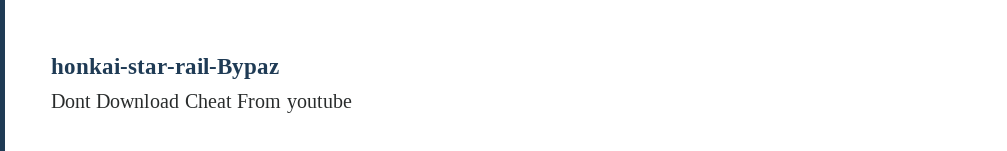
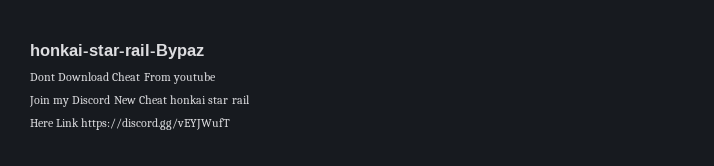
(352, 103) none -> [29,95,250,107] [30,118,231,130] // Join my Discord New Cheat honkai star rail // Here Link https://discord.gg/vEYJWufT

